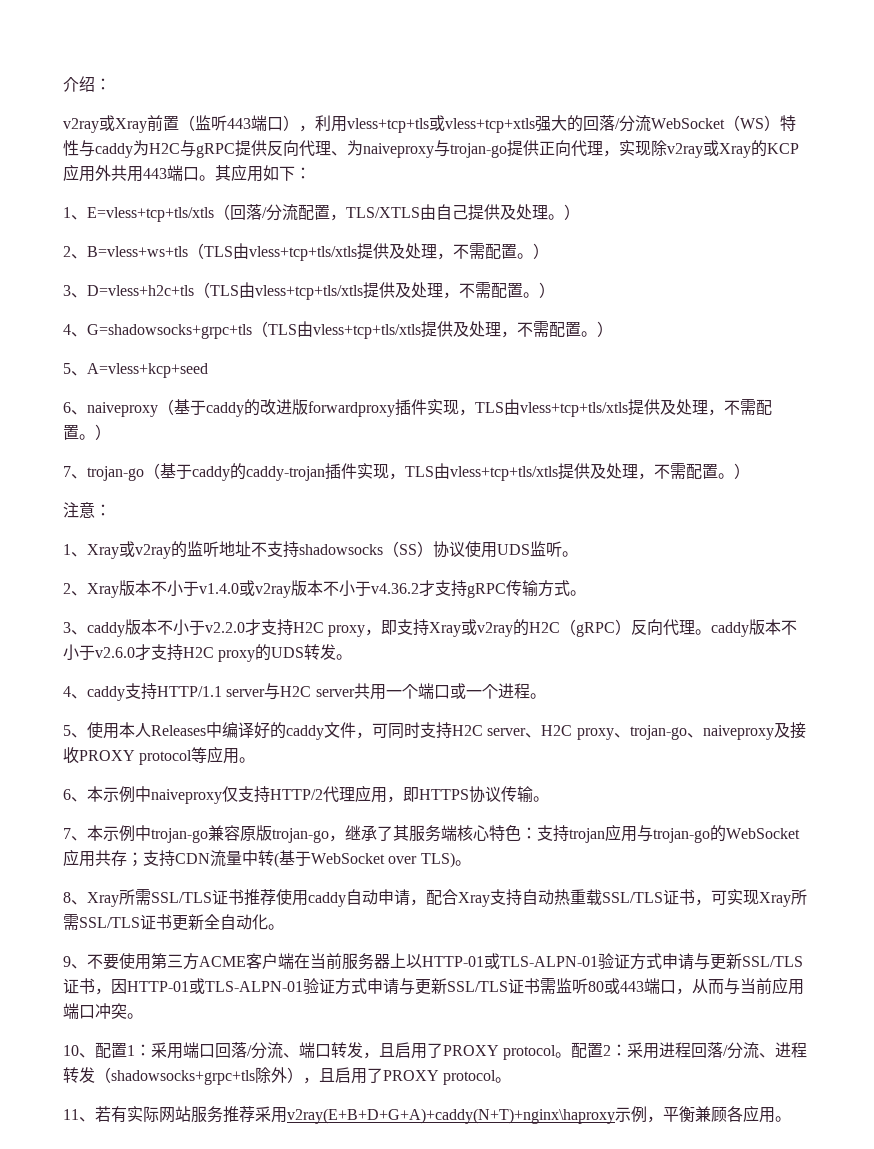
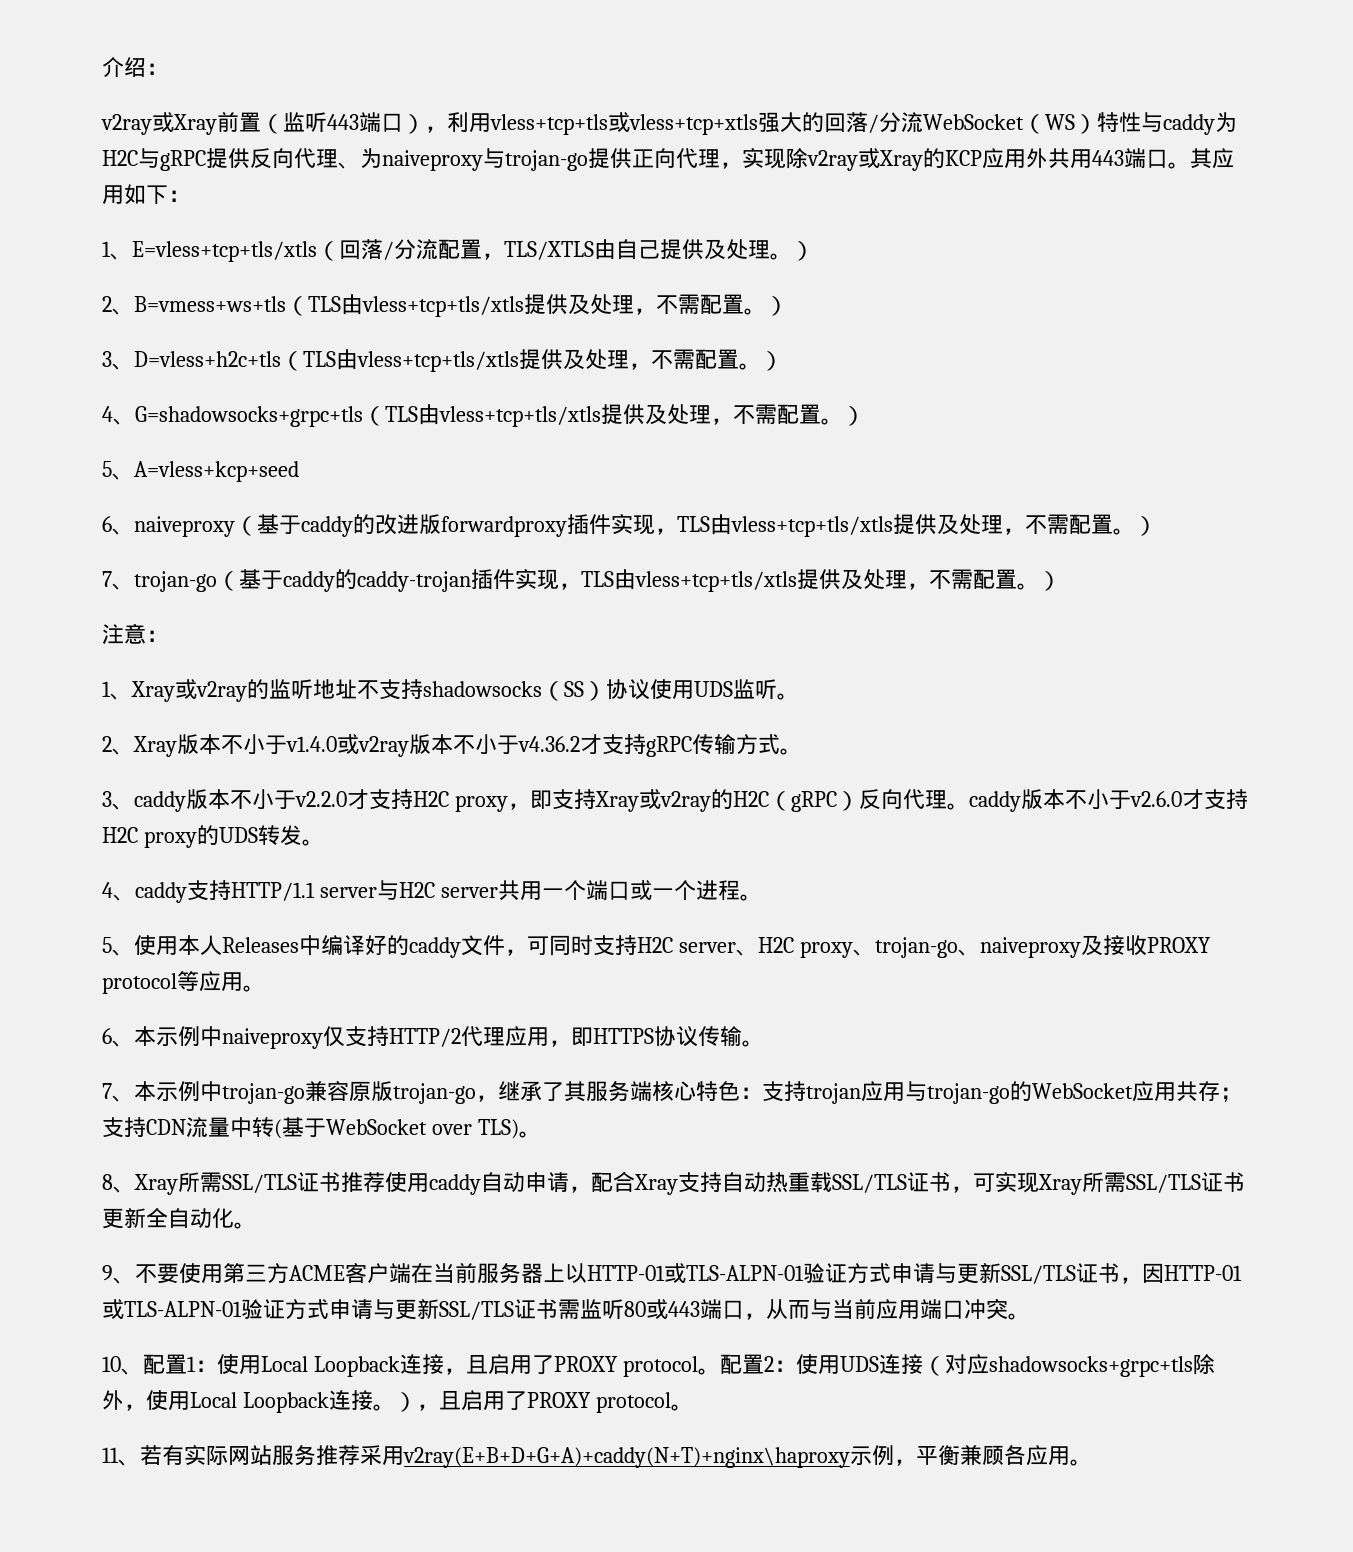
[87,246,188,257] B=vless+ws+tls -> [134,296,286,312] B=vmess+ws+tls
[151,1042,363,1059] 采用端口回落/分流、端口转发 -> [217,1354,444,1377] 使用Local Loopback连接
[627,1042,808,1059] [63,1067,287,1085] 采用进程回落/分流、进程转发（shadowsocks+grpc+tls除外 -> [795,1354,1215,1377] [102,1390,395,1413] 使用UDS连接（对应shadowsocks+grpc+tls除外，使用Local Loopback连接。

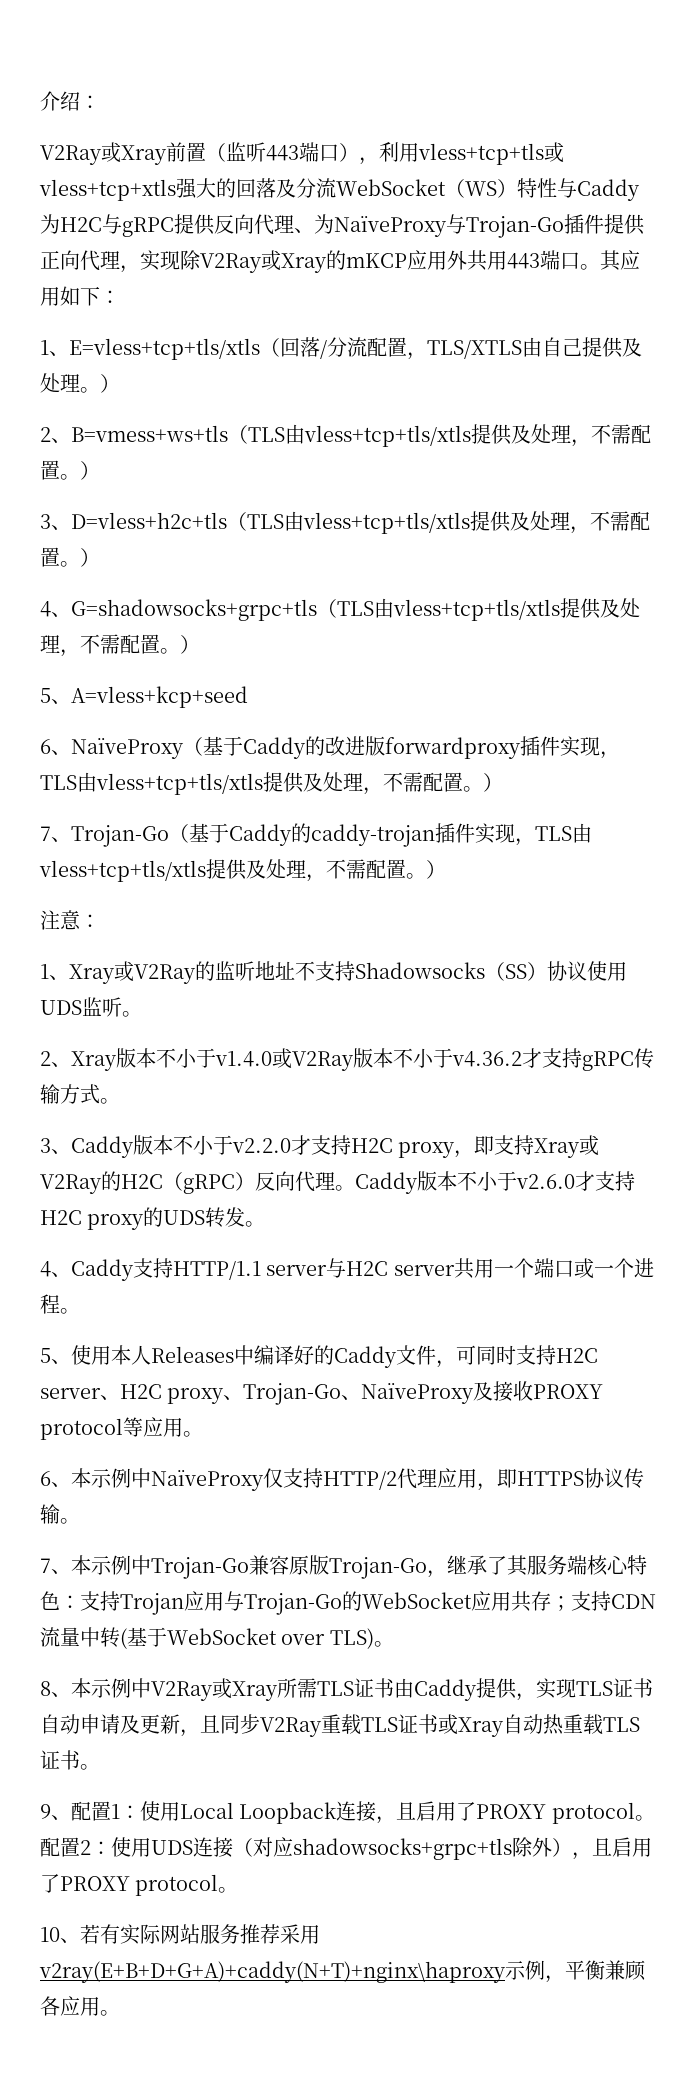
[101,114,152,135] v2ray -> [40,145,102,165] V2Ray
[868,114,879,133] / -> [276,179,296,198] 及
[1163,114,1215,135] caddy -> [577,179,640,201] Caddy
[382,148,588,171] naiveproxy与trojan-go -> [334,214,604,238] NaïveProxy与Trojan-Go插件
[807,150,858,171] v2ray -> [200,253,262,273] V2Ray
[945,150,982,166] KCP -> [346,253,407,268] mKCP
[134,514,353,537] naiveproxy（基于caddy -> [71,736,306,759] NaïveProxy（基于Caddy
[134,569,335,592] trojan-go（基于caddy -> [71,823,292,847] Trojan-Go（基于Caddy
[196,681,247,702] v2ray -> [134,964,196,984] V2Ray
[423,681,542,697] shadowsocks -> [355,962,485,979] Shadowsocks
[358,736,409,757] v2ray -> [292,1051,354,1071] V2Ray
[134,791,186,812] caddy -> [71,1136,134,1158] Caddy
[659,791,711,812] v2ray -> [40,1174,102,1194] V2Ray
[968,791,1021,812] caddy -> [355,1172,418,1194] Caddy
[135,882,187,903] caddy -> [71,1259,134,1281] Caddy
[409,937,461,958] caddy -> [334,1346,397,1368] Caddy
[874,937,1081,958] trojan-go、naiveproxy -> [243,1383,475,1405] Trojan-Go、NaïveProxy
[222,1028,323,1049] naiveproxy -> [151,1470,264,1491] NaïveProxy
[222,1083,305,1104] trojan-go -> [151,1557,249,1579] Trojan-Go
[393,1083,476,1104] trojan-go -> [329,1557,427,1579] Trojan-Go
[806,1081,1010,1104] trojan应用与trojan-go -> [120,1591,342,1615] Trojan应用与Trojan-Go
[134,1171,1245,1195] [102,1208,256,1229] [102,1262,1242,1284] [102,1298,1030,1320] [102,1356,121,1372] Xray所需SSL/TLS证书推荐使用caddy自动申请，配合Xray支持自动热重载SSL/TLS证书，可实现Xray所需SSL/TLS证书更新全自动化。 // 9、不要使用第三方ACME客户端在当前服务器上以HTTP-01或TLS-ALPN-01验证方式申请与更新SSL/TLS证书，因HTTP-01或TLS-ALPN-01验证方式申请与更新SSL/TLS证书需监听80或443端口，从而与当前应用端口冲突。 // 10 -> [71,1678,653,1701] [40,1714,640,1737] [40,1750,100,1770] [40,1804,51,1819] 本示例中V2Ray或Xray所需TLS证书由Caddy提供，实现TLS证书自动申请及更新，且同步V2Ray重载TLS证书或Xray自动热重载TLS证书。 // 9
[124,1390,395,1413] ，使用Local Loopback连接。 -> (552, 1847) none
[102,1447,119,1463] 11 -> [40,1927,60,1942] 10

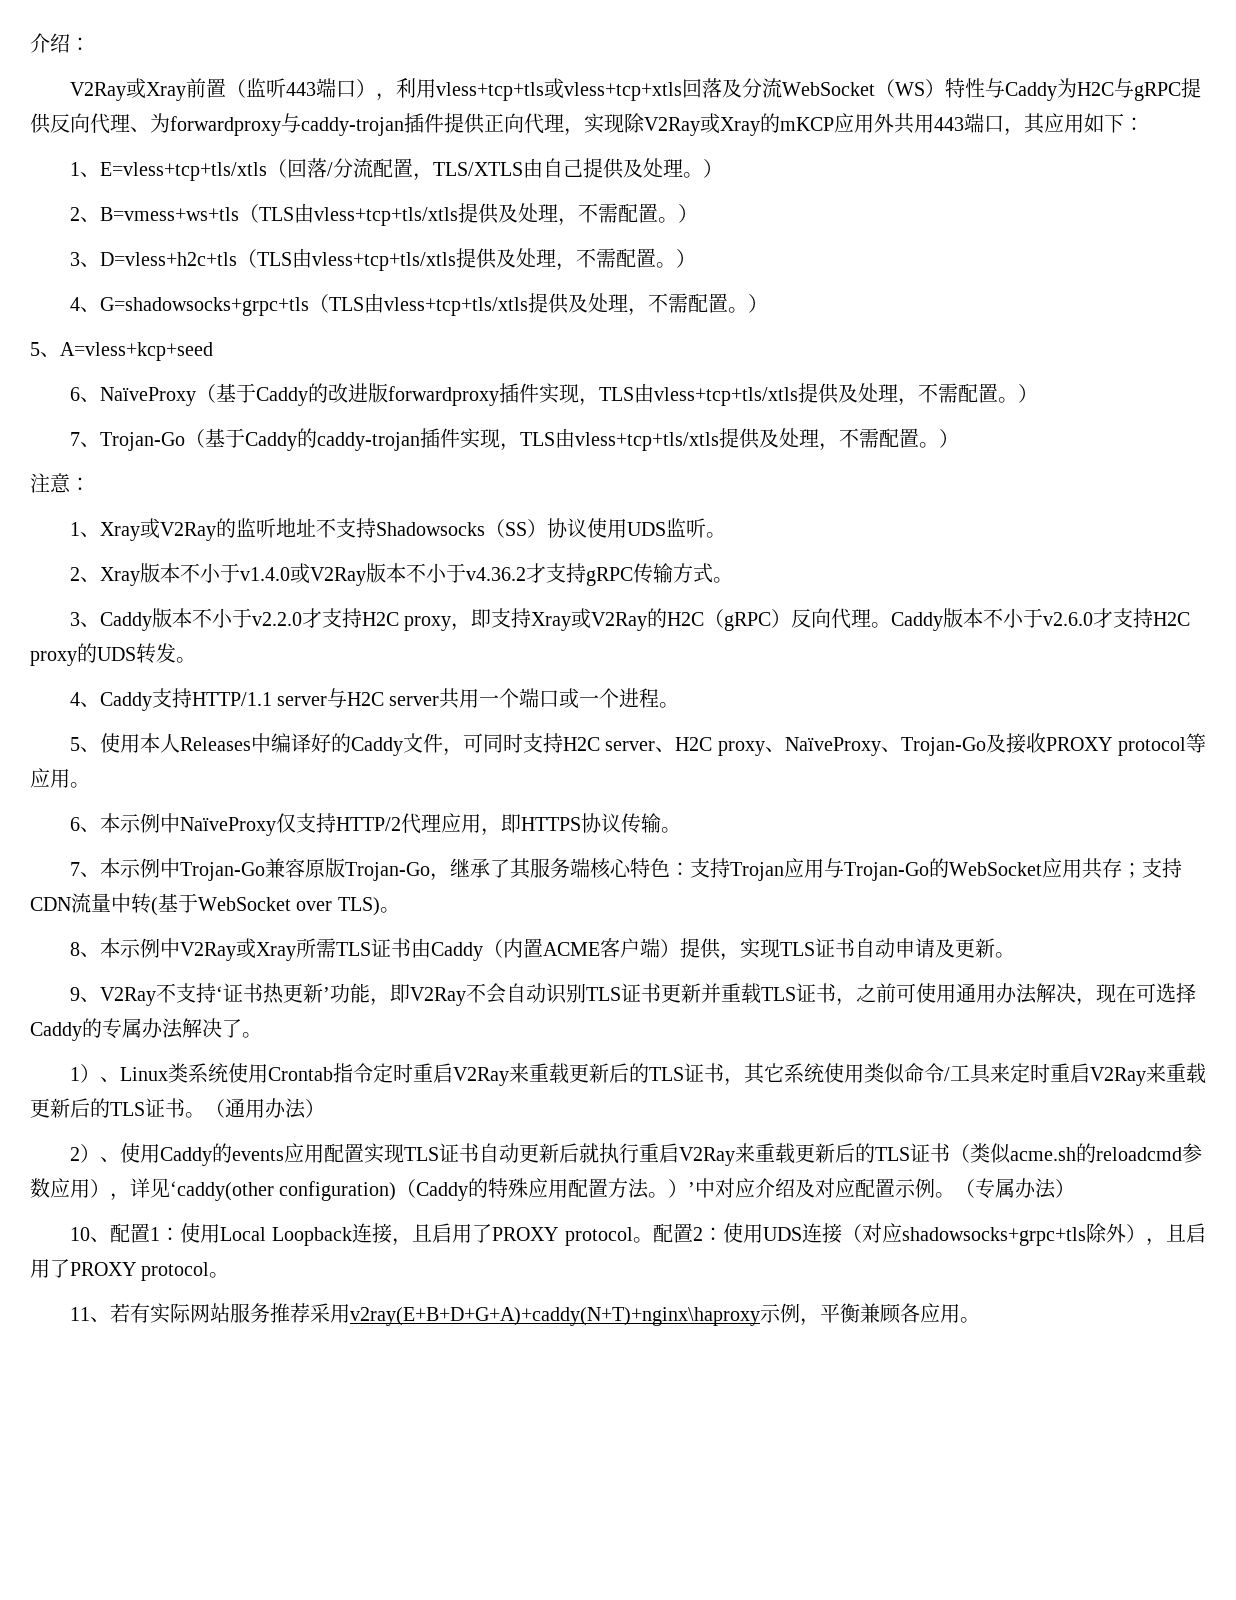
[176,178,236,199] 强大的 -> (682, 91) none
[334,214,564,238] NaïveProxy与Trojan-Go -> [170,113,404,136] forwardproxy与caddy-trojan
[580,264,600,270] 。 -> [1004,128,1024,136] ，
[243,1383,475,1405] Trojan-Go、NaïveProxy -> [785,737,987,756] NaïveProxy、Trojan-Go
(477, 1690) none -> [482,938,680,958] （内置ACME客户端）
[180,1714,640,1737] [40,1750,100,1770] [40,1804,51,1819] ，且同步V2Ray重载TLS证书或Xray自动热重载TLS证书。 // 9 -> [994,952,1015,958] [69,983,1196,1006] [30,1018,262,1041] [69,1063,1206,1086] [30,1098,325,1119] [69,1143,1202,1166] [30,1178,1076,1201] [69,1227,90,1241] 。 // 9、V2Ray不支持‘证书热更新’功能，即V2Ray不会自动识别TLS证书更新并重载TLS证书，之前可使用通用办法解决，现在可选择Caddy的专属办法解决了。 // 1）、Linux类系统使用Crontab指令定时重启V2Ray来重载更新后的TLS证书，其它系统使用类似命令/工具来定时重启V2Ray来重载更新后的TLS证书。（通用办法） // 2）、使用Caddy的events应用配置实现TLS证书自动更新后就执行重启V2Ray来重载更新后的TLS证书（类似acme.sh的reloadcmd参数应用），详见‘caddy(other configuration)（Caddy的特殊应用配置方法。）’中对应介绍及对应配置示例。（专属办法） // 10
[40,1927,60,1942] 10 -> [69,1307,90,1321] 11

